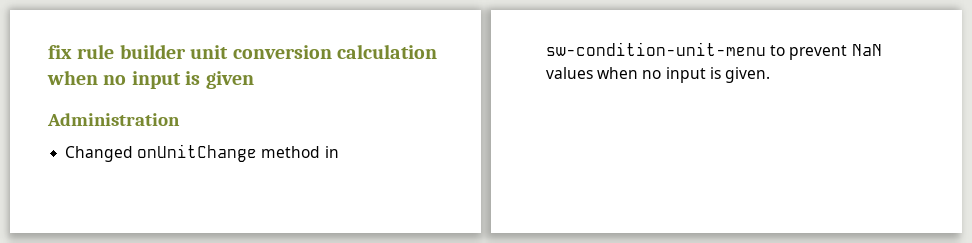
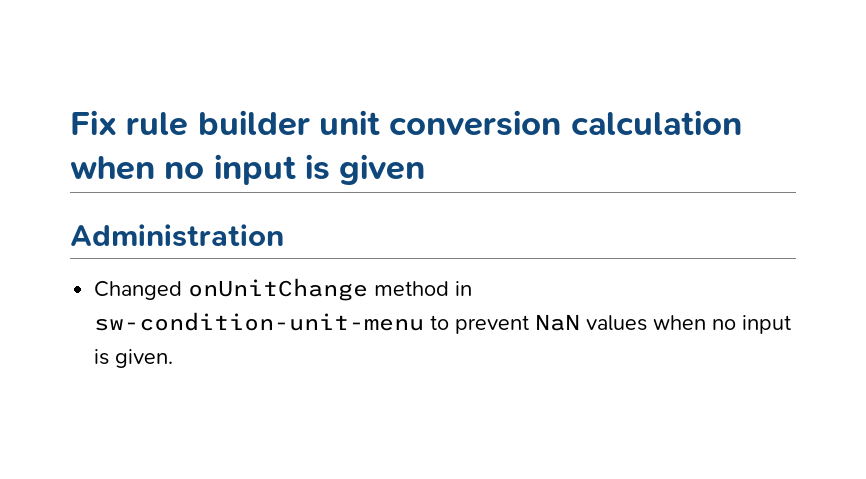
[48,45,72,59] fix -> [70,110,117,135] Fix

